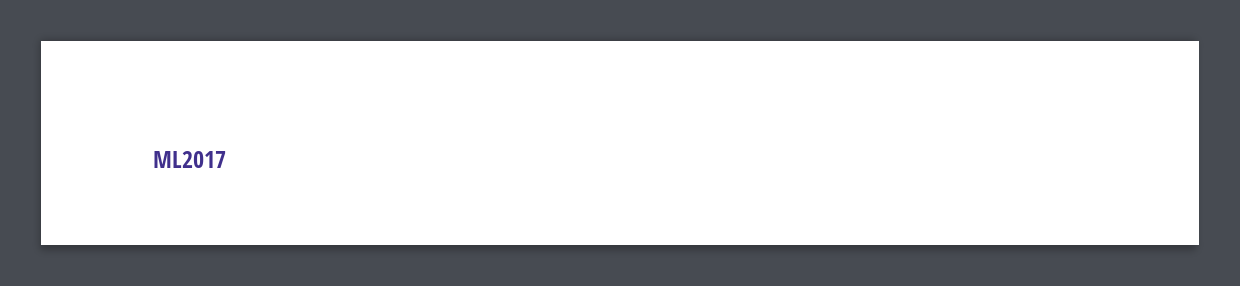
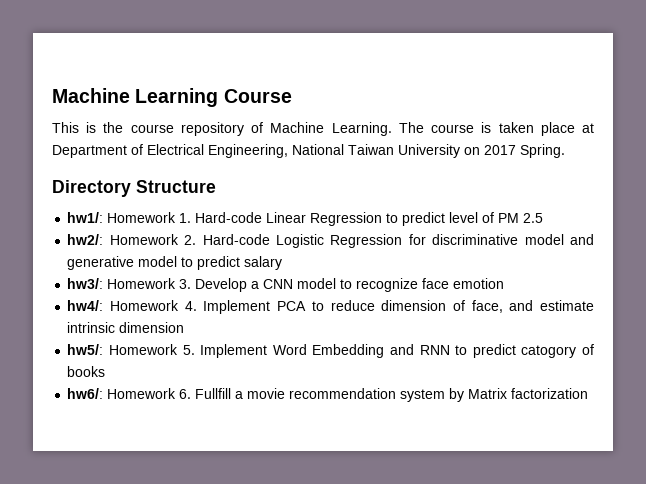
[153,151,226,168] ML2017 -> [52,88,292,107] [52,122,594,136] [52,144,565,158] [52,180,216,197] [67,212,544,226] [67,234,594,248] [67,256,283,270] [67,278,505,292] [67,300,594,314] [67,322,185,333] [67,344,595,358] [67,366,106,377] [67,388,589,402] Machine Learning Course // This is the course repository of Machine Learning. The course is taken place at Department of Electrical Engineering, National Taiwan University on 2017 Spring. // Directory Structure // hw1/: Homework 1. Hard-code Linear Regression to predict level of PM 2.5 // hw2/: Homework 2. Hard-code Logistic Regression for discriminative model and generative model to predict salary // hw3/: Homework 3. Develop a CNN model to recognize face emotion // hw4/: Homework 4. Implement PCA to reduce dimension of face, and estimate intrinsic dimension // hw5/: Homework 5. Implement Word Embedding and RNN to predict catogory of books // hw6/: Homework 6. Fullfill a movie recommendation system by Matrix factorization

